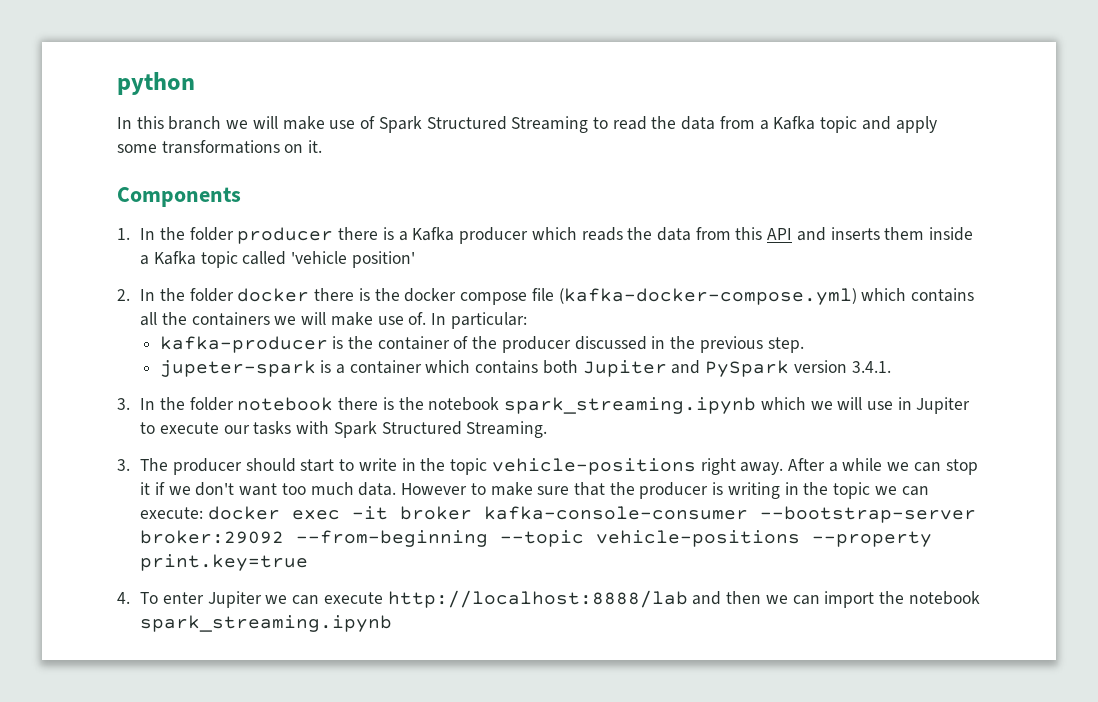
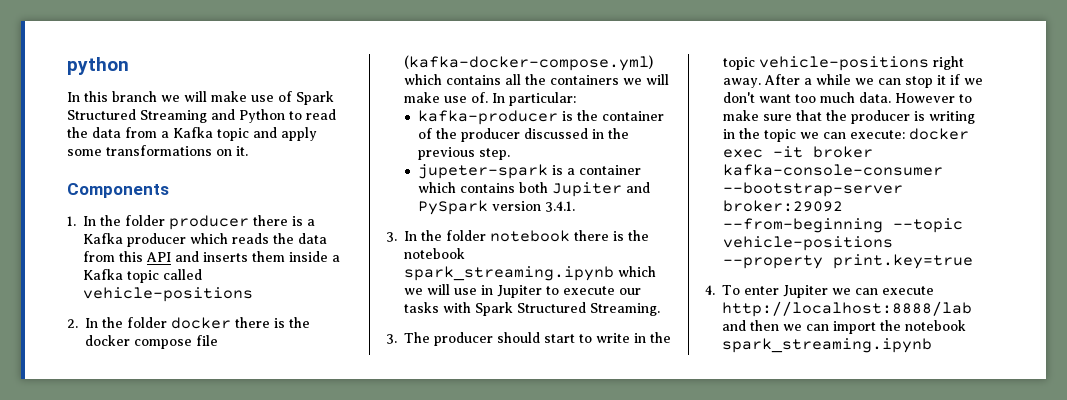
(589, 124) none -> [211,109,285,123] and Python
[291,251,415,268] 'vehicle position' -> [83,287,254,302] vehicle-positions

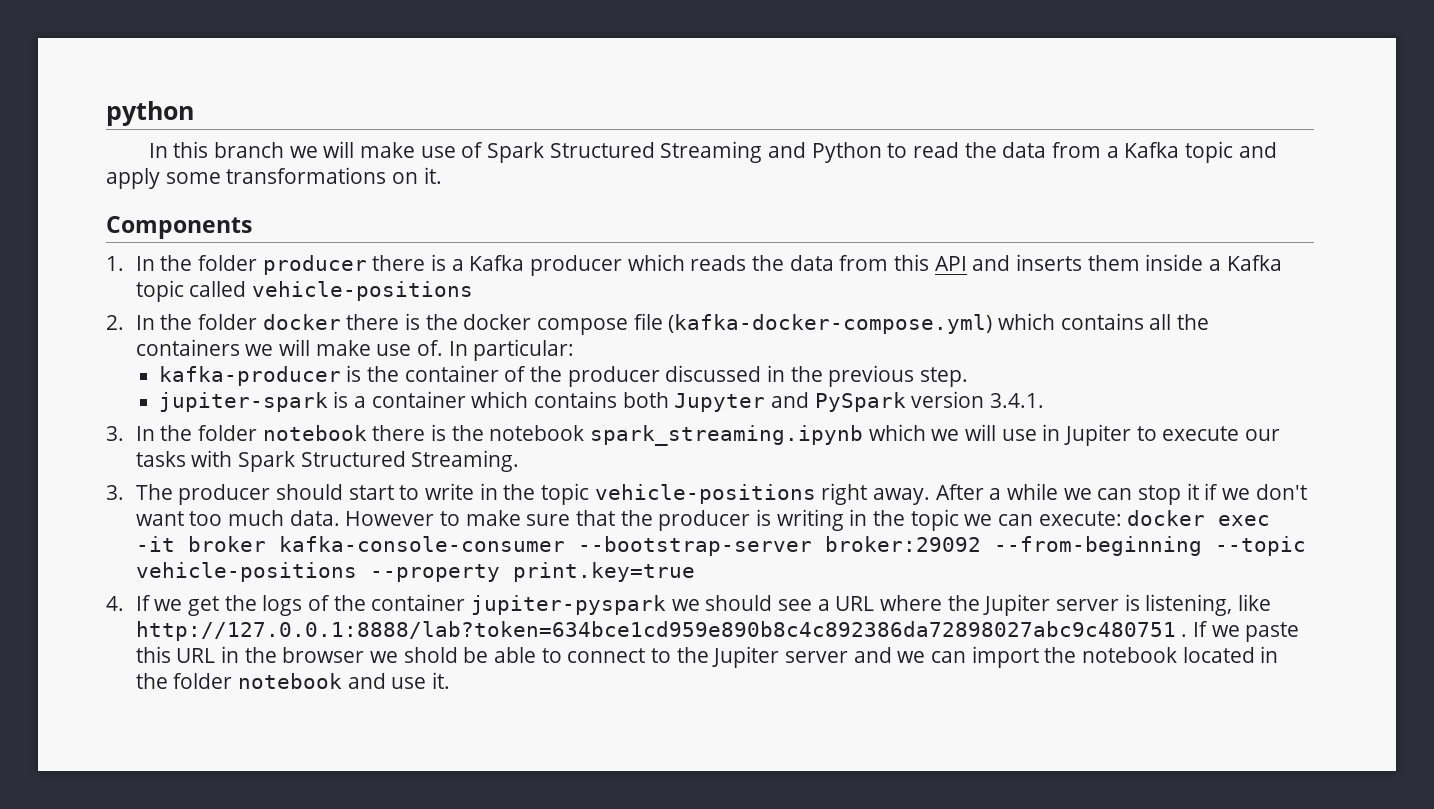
[417,164,548,179] jupeter-spark -> [158,392,328,412] jupiter-spark
[551,182,622,197] Jupiter -> [674,393,766,412] Jupyter
[722,285,934,298] [722,301,972,317] [722,320,779,331] To enter Jupiter we can execute http://localhost:8888/lab and then -> [135,594,1271,616] [135,621,1300,642] [135,646,892,668] If we get the logs of the container jupiter-pyspark we should see a URL where the Jupiter server is listening, like http://127.0.0.1:8888/lab?token=634bce1cd959e890b8c4c892386da72898027abc9c480751 . If we paste this URL in the browser we shold be able to connect to the Jupiter server and
[722,338,932,353] spark_streaming.ipynb -> [1182,646,1279,663] [135,672,450,689] located in the folder notebook and use it.

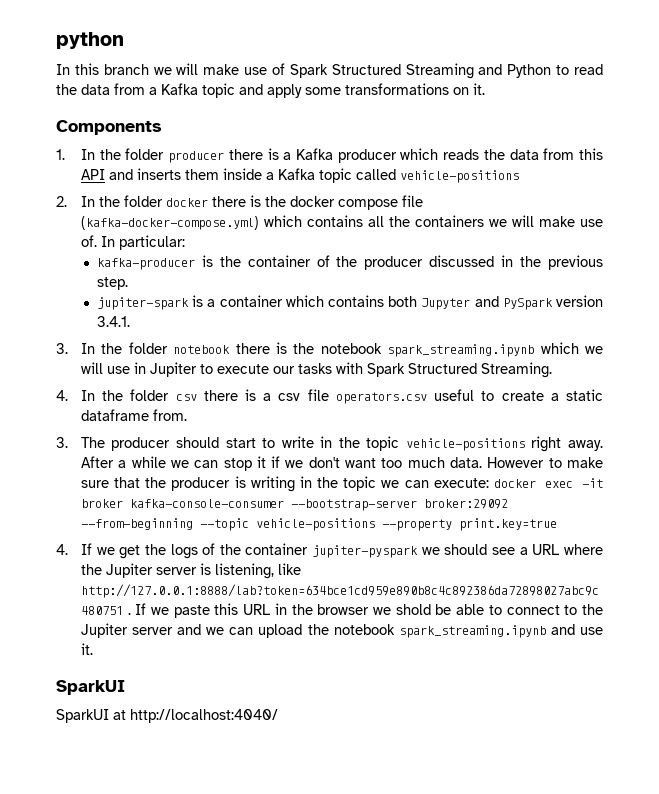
(520, 461) none -> [56,389,604,404] [80,409,187,421] // 4. In the folder csv there is a csv file operators.csv useful to create a static dataframe from.
[971,646,1279,668] [135,673,342,689] import the notebook located in the folder notebook -> [258,624,546,638] upload the notebook spark_streaming.ipynb
(450, 680) none -> [56,680,125,695] [56,709,278,723] // SparkUI // SparkUI at http://localhost:4040/

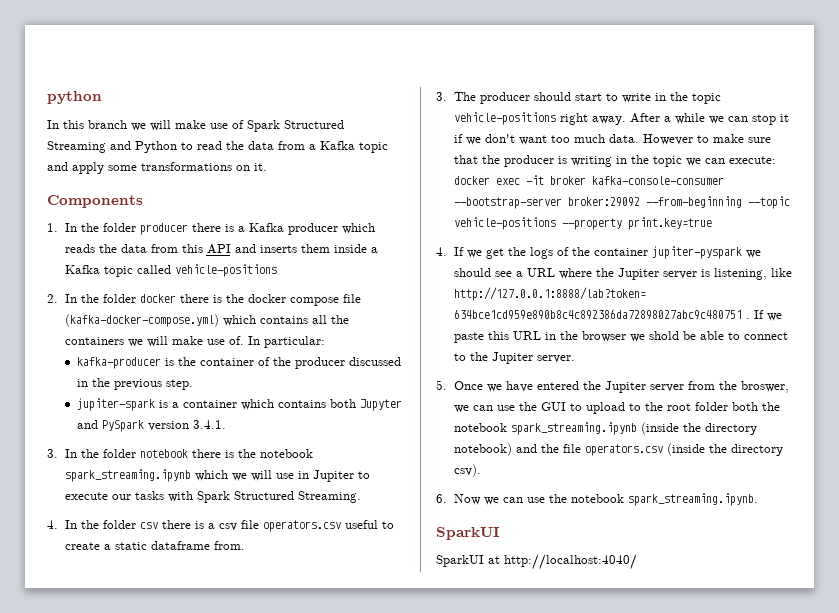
[132,624,604,638] [80,643,93,655] server and we can upload the notebook spark_streaming.ipynb and use it. -> [536,355,575,363] [436,380,789,393] [453,402,780,414] [453,422,757,435] [453,443,783,456] [453,464,481,477] [436,493,758,506] server. // 5. Once we have entered the Jupiter server from the broswer, we can use the GUI to upload to the root folder both the notebook spark_streaming.ipynb (inside the directory notebook) and the file operators.csv (inside the directory csv). // 6. Now we can use the notebook spark_streaming.ipynb.

